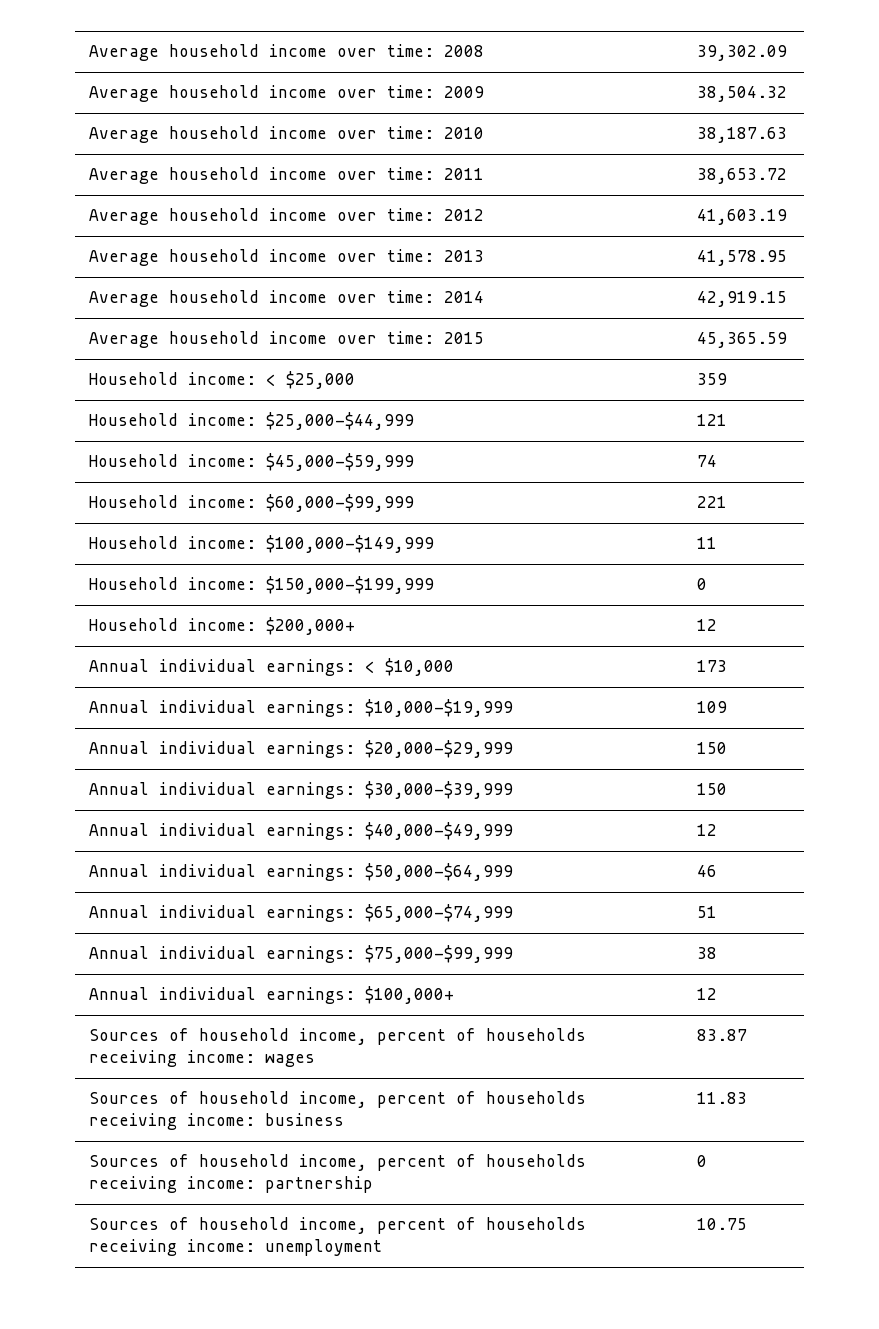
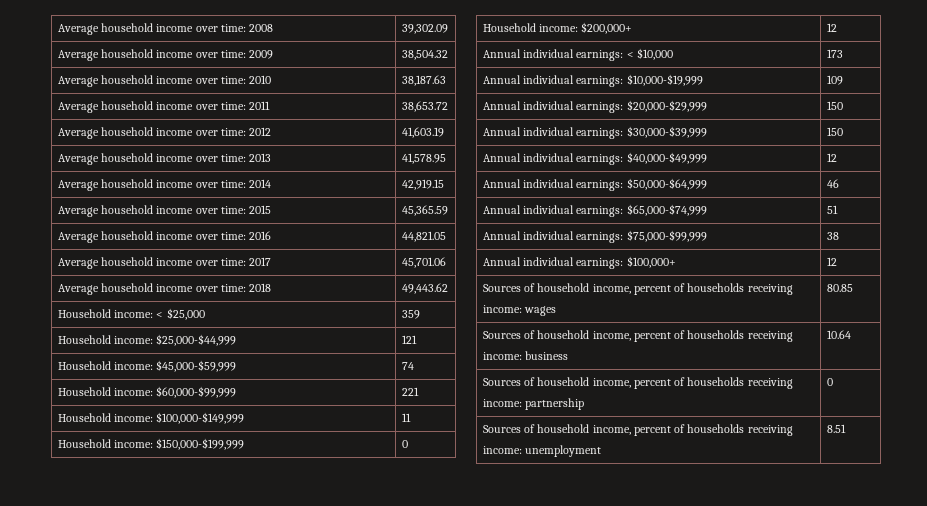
(788, 340) none -> [57,231,272,243] [401,231,446,242] [57,257,272,269] [401,257,446,268] [57,283,272,295] [401,283,448,294] // Average household income over time: 2016 | 44,821.05 // Average household income over time: 2017 | 45,701.06 // Average household income over time: 2018 | 49,443.62
[697,1029,748,1041] 83.87 -> [826,284,853,292] 80.85
[697,1092,748,1104] 11.83 -> [826,330,851,339] 10.64
[697,1218,748,1230] 10.75 -> [826,424,846,433] 8.51

